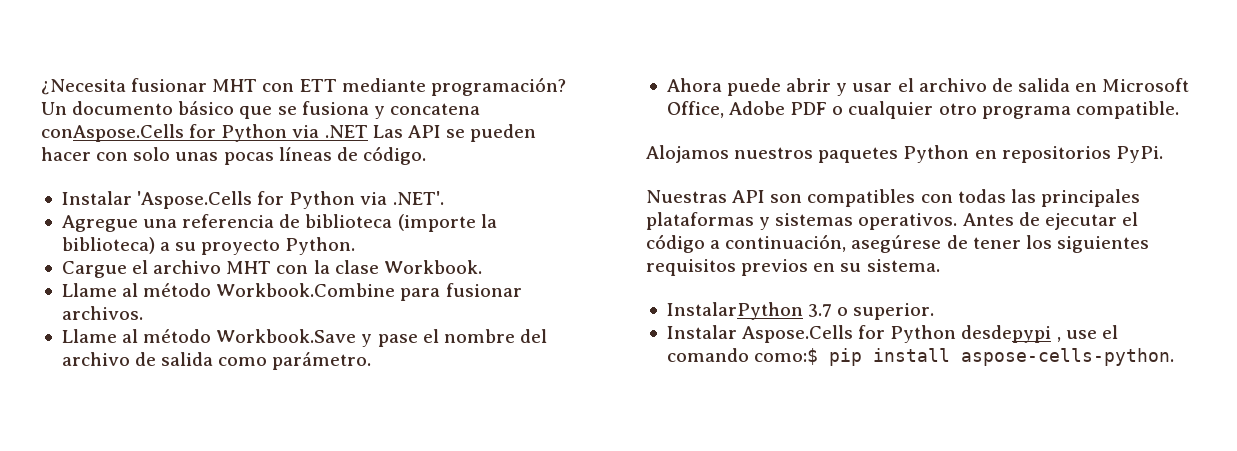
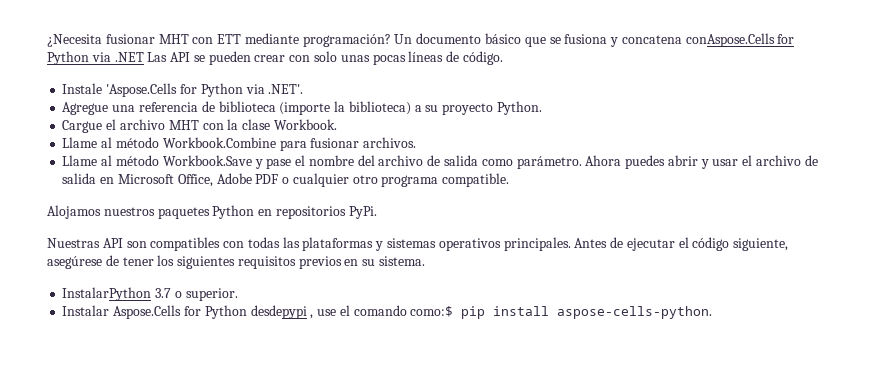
[41,147,91,161] hacer -> [254,55,286,62] crear
[61,191,132,205] Instalar -> [62,83,103,94] Instale
[666,78,782,96] // Ahora puede -> [585,155,666,169] Ahora puedes
[1040,189,1140,207] principales -> (300, 242) none
[858,213,958,230] operativos. -> [438,237,571,251] operativos principales.
[710,234,847,252] a continuación, -> [733,238,789,251] siguiente,

